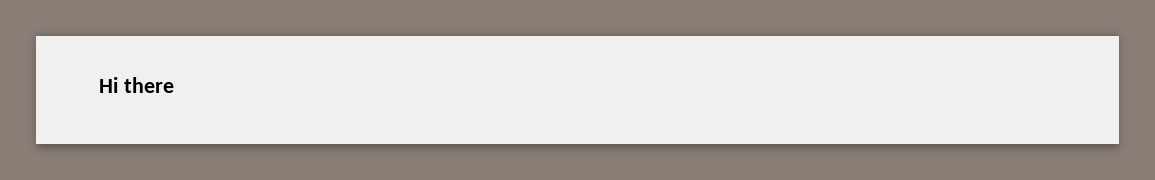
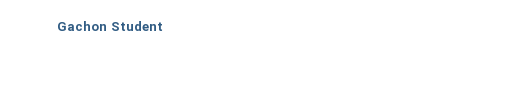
[99,77,174,93] Hi there -> [57,21,163,31] Gachon Student

